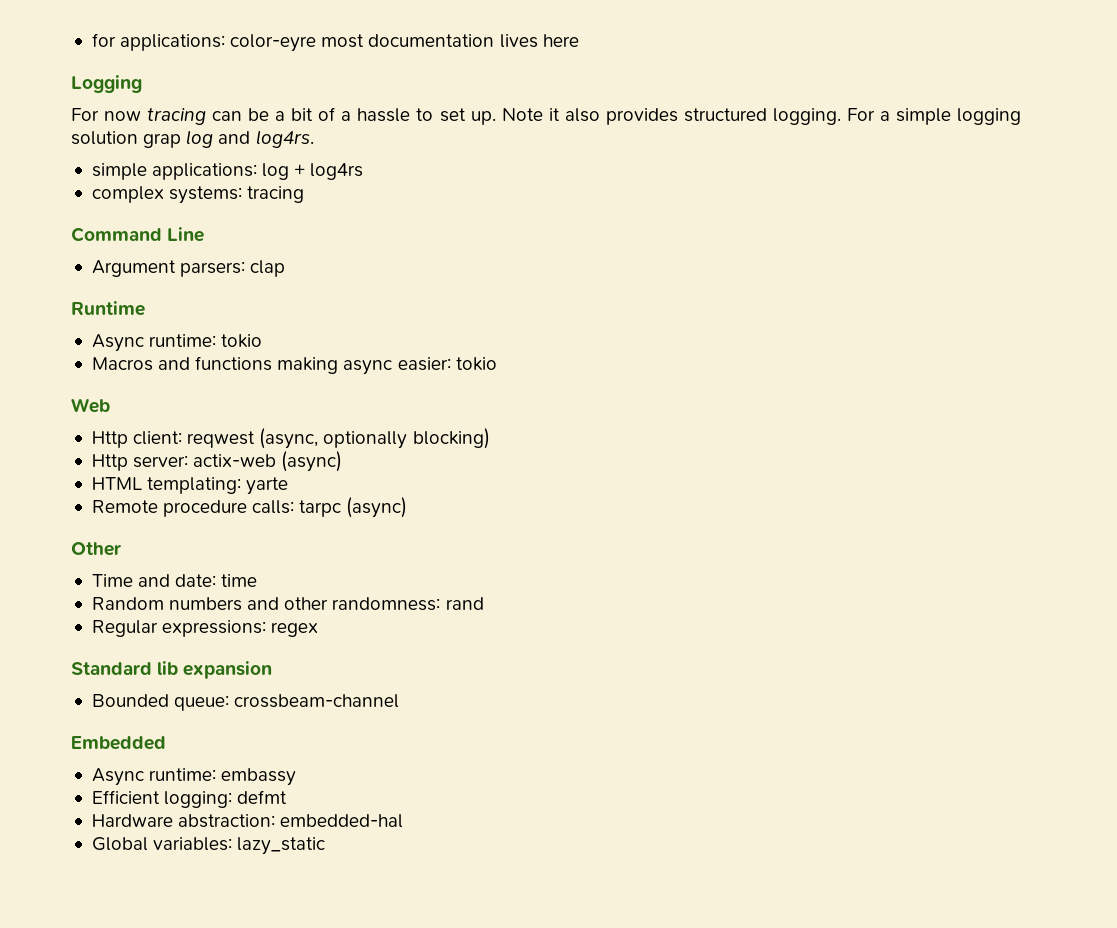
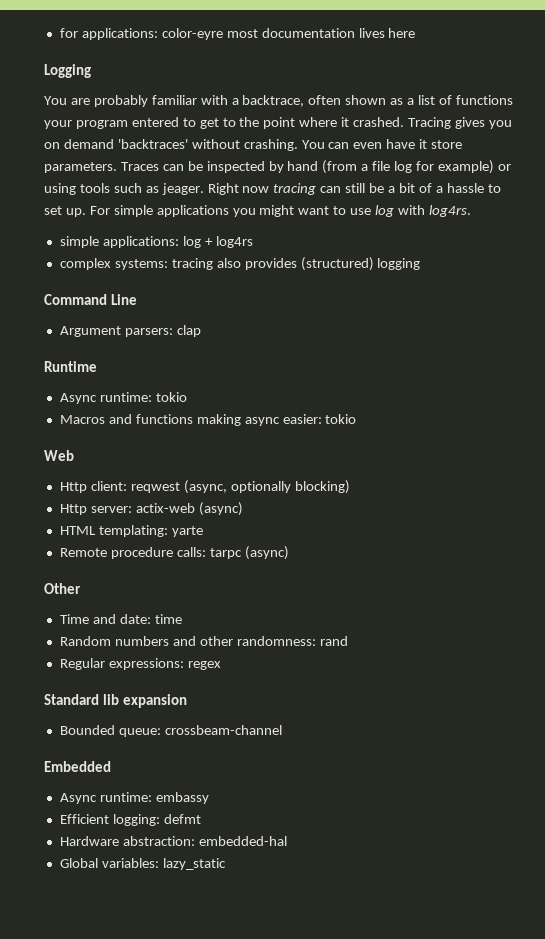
[71,108,99,121] For -> [44,95,513,107] [44,117,512,129] [44,139,463,151] [44,160,511,174] [44,183,239,195] You are probably familiar with a backtrace, often shown as a list of functions your program entered to get to the point where it crashed. Tracing gives you on demand 'backtraces' without crashing. You can even have it store parameters. Traces can be inspected by hand (from a file log for example) or using tools such as jeager. Right
(243, 116) none -> [345,183,366,193] still
[501,108,1021,125] [71,130,251,148] Note it also provides structured logging. For a simple logging solution grap log and -> [89,205,426,217] For simple applications you might want to use log with
(305, 194) none -> [216,257,421,271] also provides (structured) logging

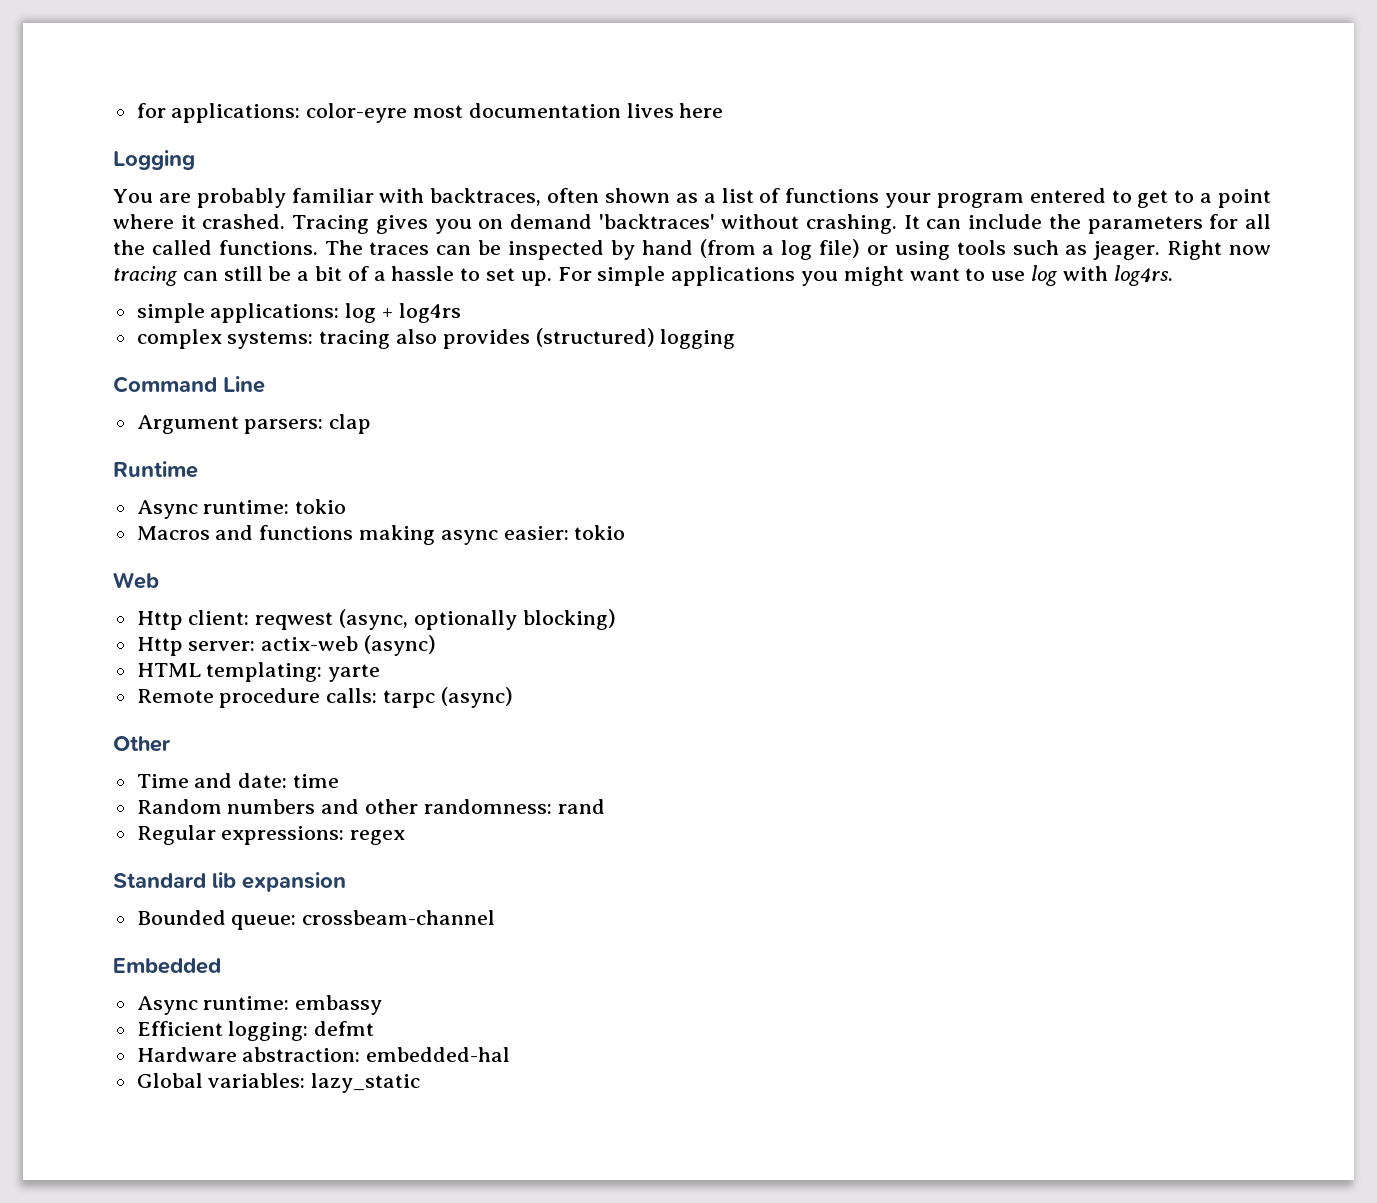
[231,95,305,107] a backtrace, -> [430,188,542,206] backtraces,
[239,117,260,127] the -> [1200,193,1213,203] a
[301,139,463,149] [44,162,159,173] You can even have it store parameters. Traces -> [903,214,1272,234] [113,240,430,255] It can include the parameters for all the called functions. The traces
[372,160,494,174] file log for example) -> [781,239,861,260] log file)

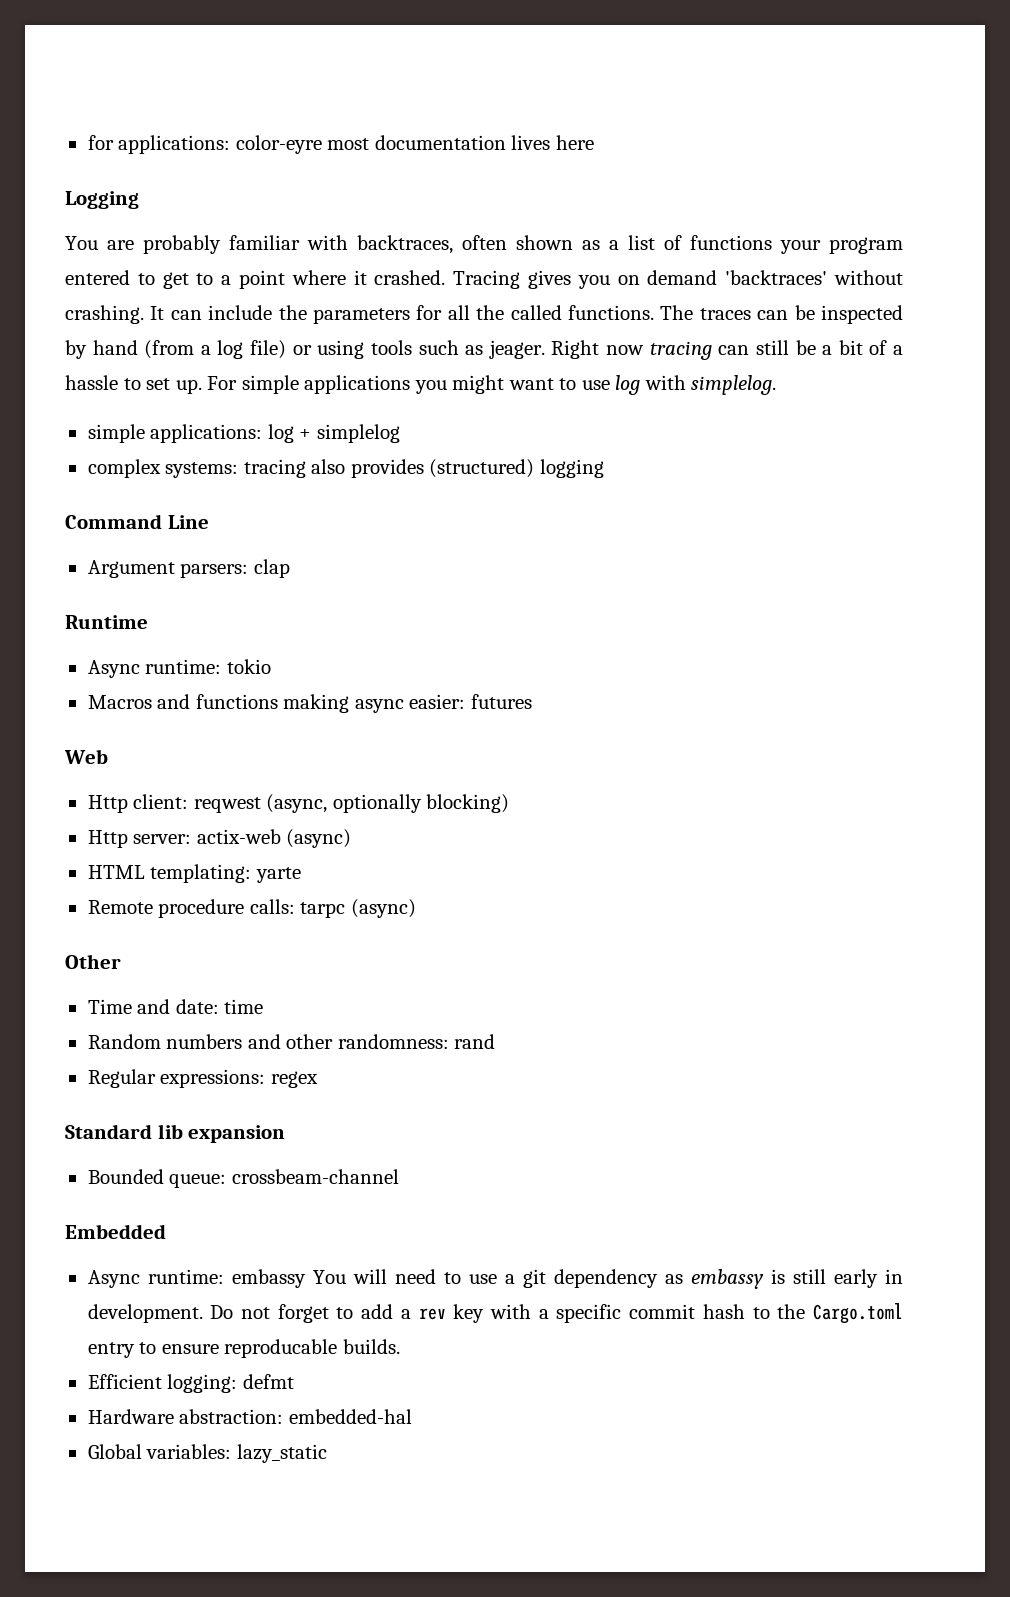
[1113,265,1173,286] log4rs. -> [691,375,777,395] simplelog.
[398,303,461,323] log4rs -> [316,424,400,443] simplelog
[574,525,626,540] tokio -> [470,694,532,709] futures
(383, 1005) none -> [312,1269,904,1289] [87,1303,904,1324] [87,1339,400,1358] You will need to use a git dependency as embassy is still early in development. Do not forget to add a rev key with a specific commit hash to the Cargo.toml entry to ensure reproducable builds.

